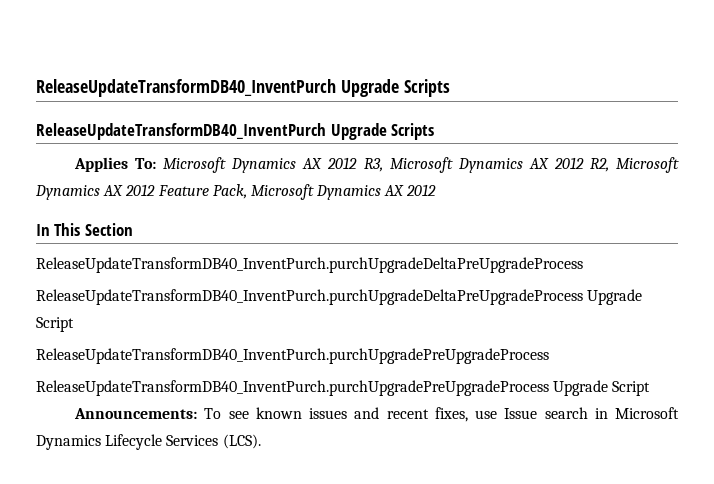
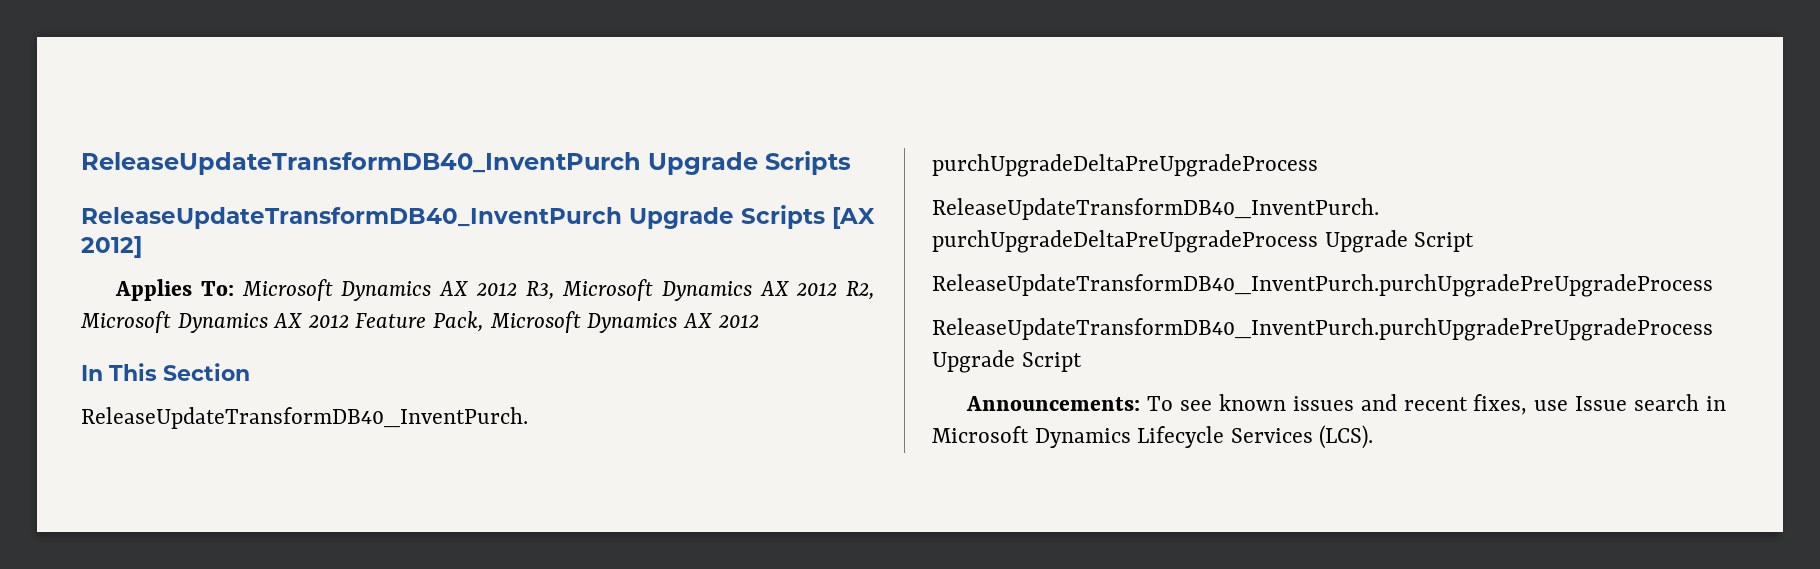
(435, 131) none -> [832,207,875,229] [81,236,142,258] [AX 2012]

